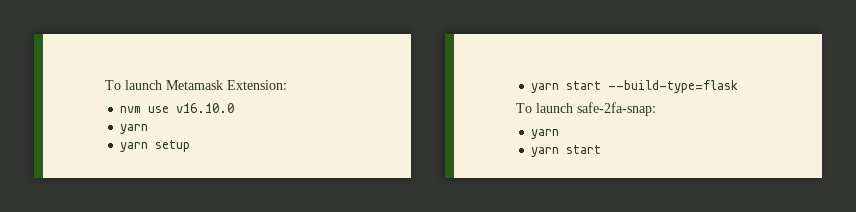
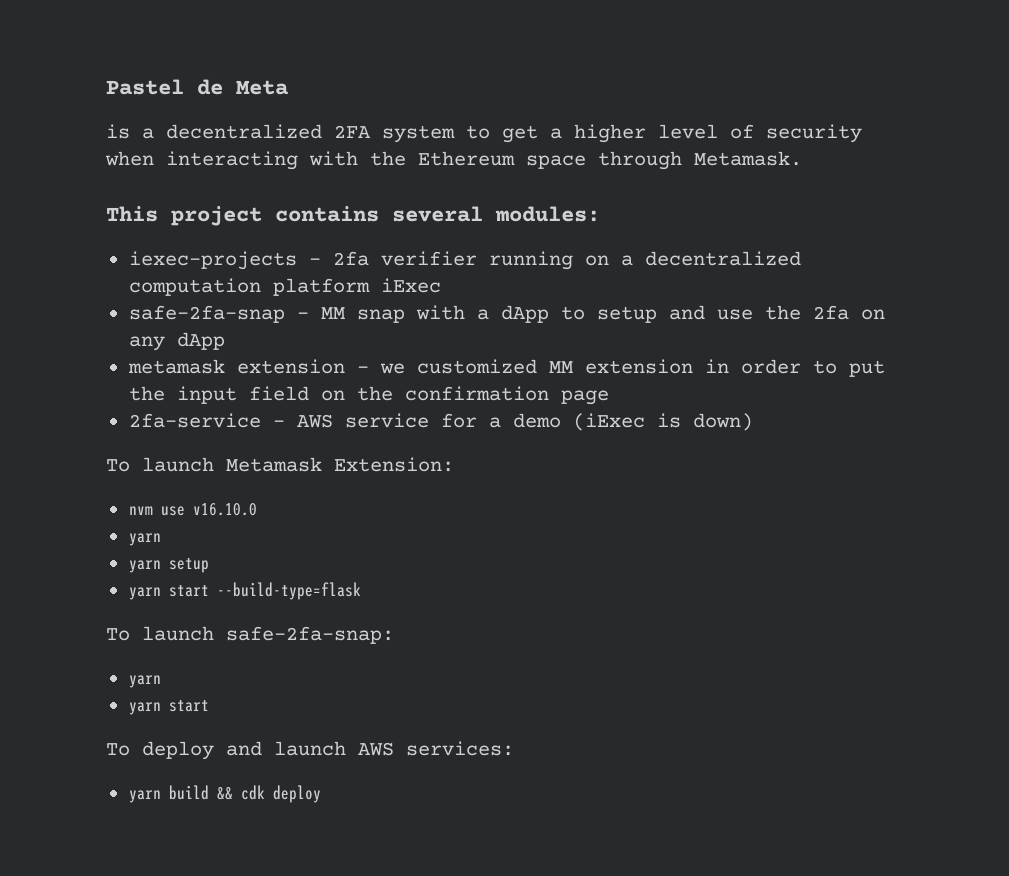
(105, 85) none -> [106,79,288,95] [106,124,862,143] [105,151,802,170] [106,206,600,226] [128,251,801,270] [128,278,441,296] [128,305,885,323] [128,332,225,351] [127,359,885,377] [128,386,609,405] [128,413,753,431] Pastel de Meta // is a decentralized 2FA system to get a higher level of security when interacting with the Ethereum space through Metamask. // This project contains several modules: // iexec-projects - 2fa verifier running on a decentralized computation platform iExec // safe-2fa-snap - MM snap with a dApp to setup and use the 2fa on any dApp // metamask extension - we customized MM extension in order to put the input field on the confirmation page // 2fa-service - AWS service for a demo (iExec is down) //
(602, 149) none -> [106,741,514,760] [128,785,321,803] // To deploy and launch AWS services: // yarn build && cdk deploy

